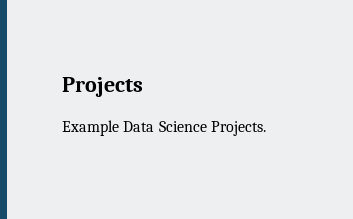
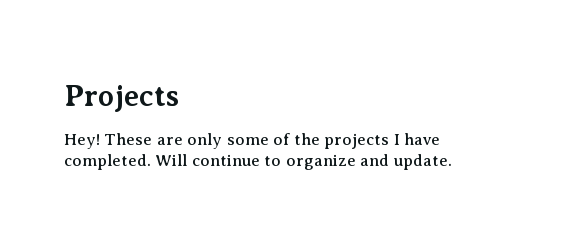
[62,120,266,136] Example Data Science Projects. -> [64,133,441,149] [64,154,452,170] Hey! These are only some of the projects I have completed. Will continue to organize and update.

